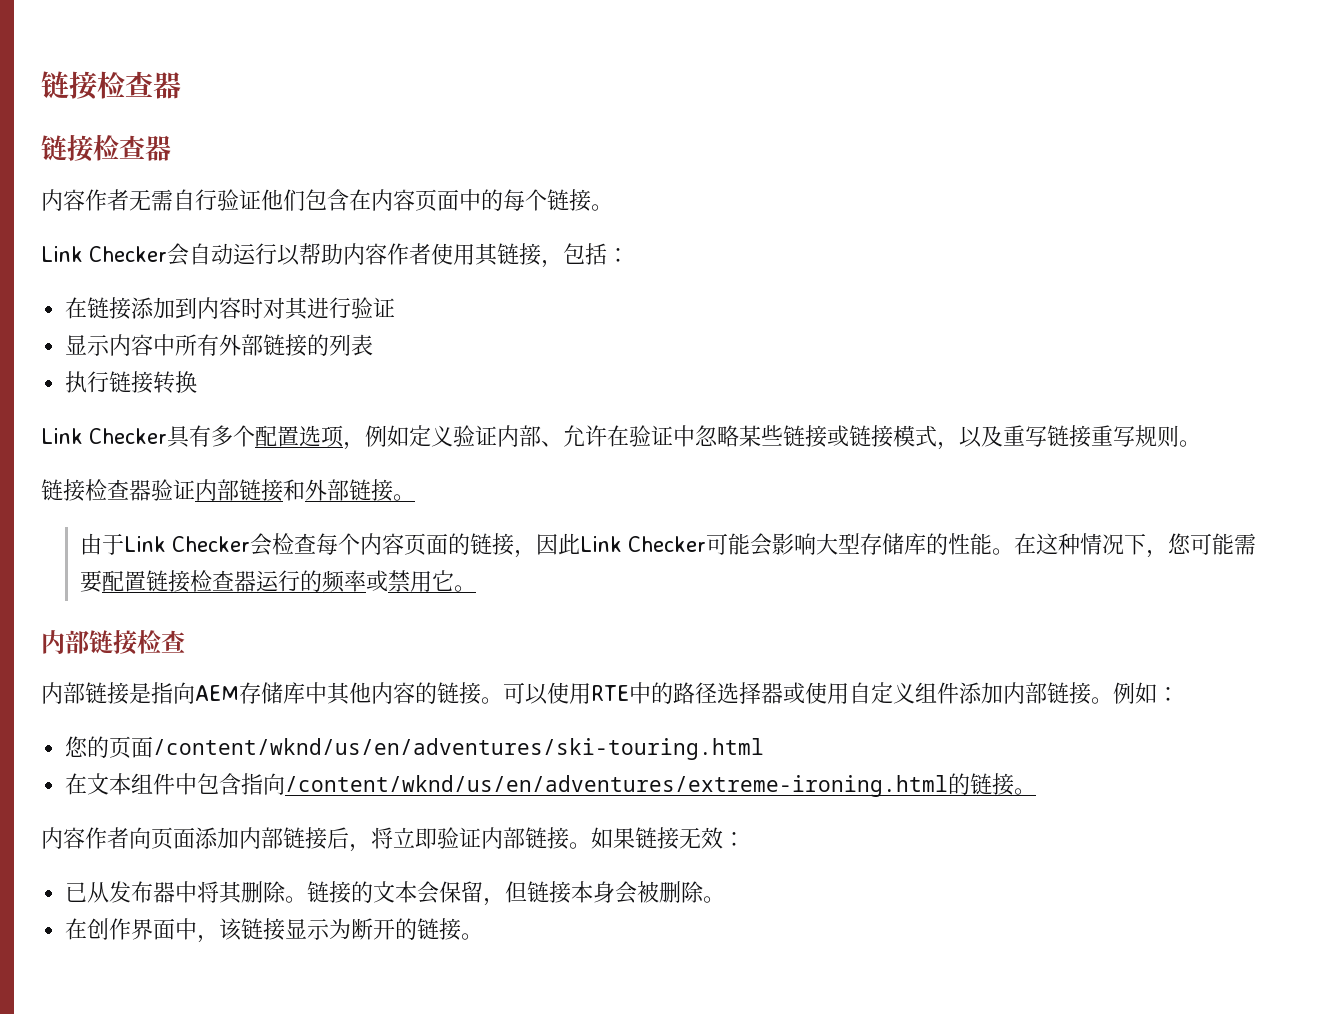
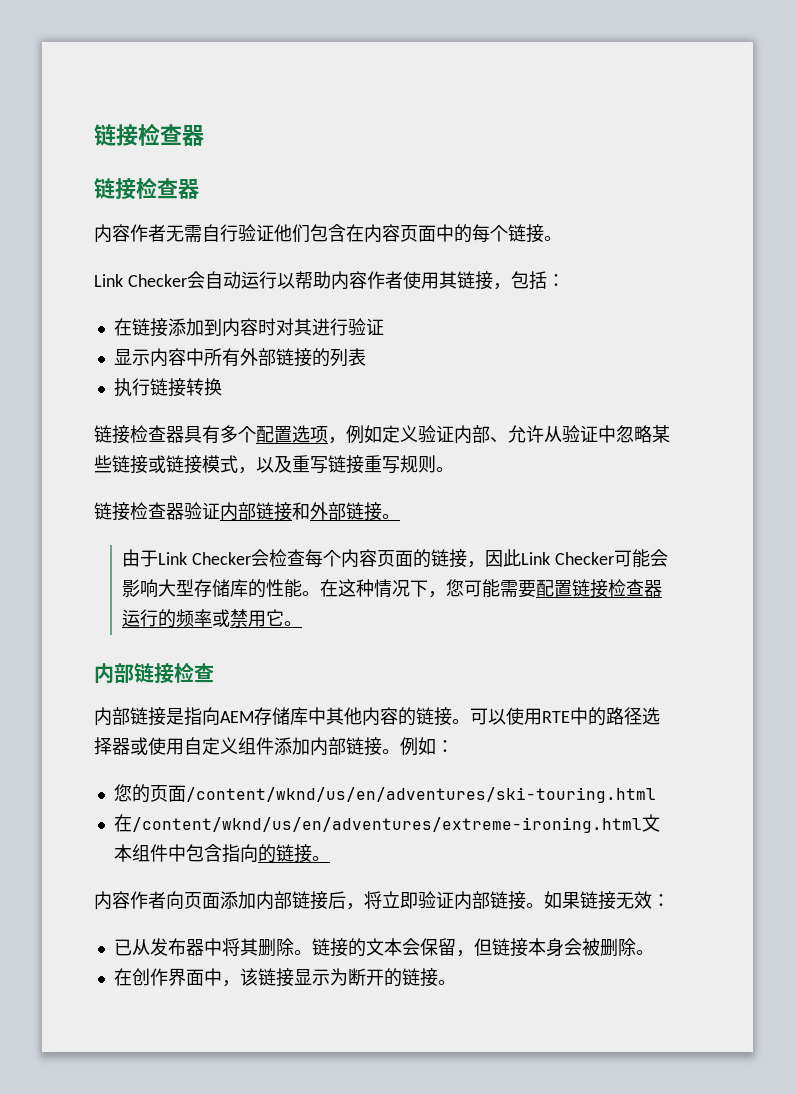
[41,428,167,444] Link Checker -> [94,425,184,444] 链接检查器
[607,425,629,447] 在 -> [544,426,562,442] 从
(88, 784) none -> [131,817,642,833] /content/wknd/us/en/adventures/extreme-ironing.html
[285,775,949,797] /content/wknd/us/en/adventures/extreme-ironing.html -> (258, 853) none

